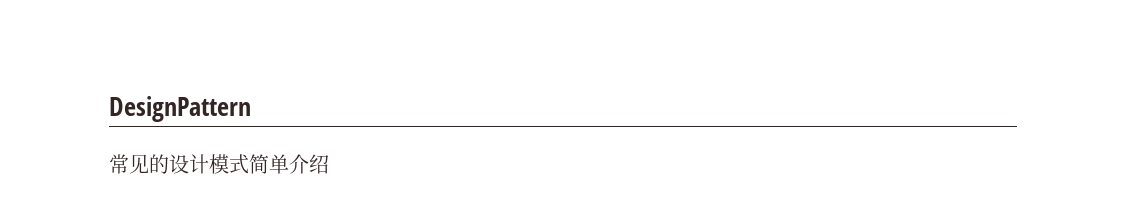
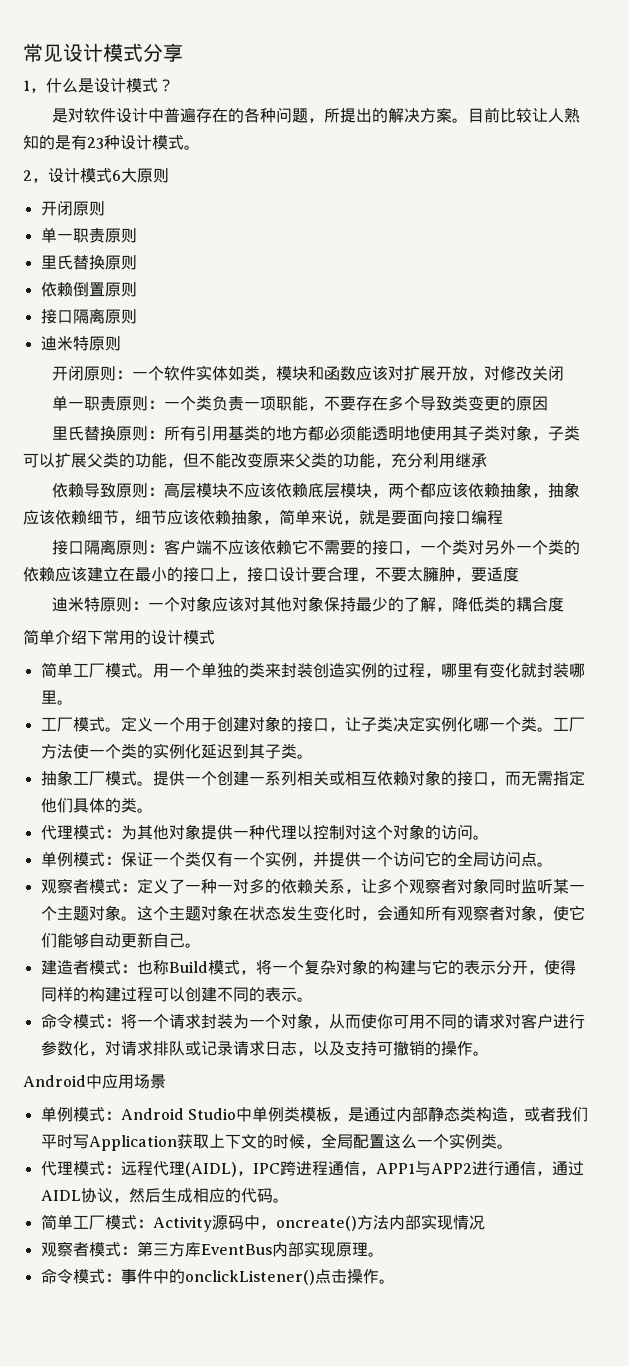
[109,96,251,122] [109,154,329,174] DesignPattern // 常见的设计模式简单介绍 -> [23,43,183,62] [23,78,174,93] [51,107,580,123] [23,135,200,150] [23,168,169,183] [40,200,105,216] [40,227,137,243] [40,255,137,270] [40,282,137,297] [40,308,137,324] [40,336,121,351] [51,365,564,381] [51,395,548,411] [51,425,580,441] [23,452,487,468] [51,482,580,498] [23,509,503,525] [51,539,580,555] [23,566,519,582] [51,596,564,612] [23,629,215,645] [40,662,585,678] [40,690,73,705] [40,716,585,732] [40,743,313,759] [40,770,585,786] [40,797,153,813] [40,824,489,840] [40,851,553,867] [40,878,585,894] [40,905,585,921] [40,932,201,948] [40,959,576,975] [40,987,313,1002] [40,1013,585,1029] [40,1040,489,1056] [23,1074,166,1089] [40,1106,588,1122] [40,1133,513,1151] [40,1161,584,1177] [40,1188,289,1203] [40,1214,485,1232] [40,1241,384,1257] [40,1268,395,1285] 常见设计模式分享 // 1，什么是设计模式？ // 是对软件设计中普遍存在的各种问题，所提出的解决方案。目前比较让人熟知的是有23种设计模式。 // 2，设计模式6大原则 // 开闭原则 // 单一职责原则 // 里氏替换原则 // 依赖倒置原则 // 接口隔离原则 // 迪米特原则 // 开闭原则：一个软件实体如类，模块和函数应该对扩展开放，对修改关闭 // 单一职责原则：一个类负责一项职能，不要存在多个导致类变更的原因 // 里氏替换原则：所有引用基类的地方都必须能透明地使用其子类对象，子类可以扩展父类的功能，但不能改变原来父类的功能，充分利用继承 // 依赖导致原则：高层模块不应该依赖底层模块，两个都应该依赖抽象，抽象应该依赖细节，细节应该依赖抽象，简单来说，就是要面向接口编程 // 接口隔离原则：客户端不应该依赖它不需要的接口，一个类对另外一个类的依赖应该建立在最小的接口上，接口设计要合理，不要太臃肿，要适度 // 迪米特原则：一个对象应该对其他对象保持最少的了解，降低类的耦合度 // 简单介绍下常用的设计模式 // 简单工厂模式。用一个单独的类来封装创造实例的过程，哪里有变化就封装哪里。 // 工厂模式。定义一个用于创建对象的接口，让子类决定实例化哪一个类。工厂方法使一个类的实例化延迟到其子类。 // 抽象工厂模式。提供一个创建一系列相关或相互依赖对象的接口，而无需指定他们具体的类。 // 代理模式：为其他对象提供一种代理以控制对这个对象的访问。 // 单例模式：保证一个类仅有一个实例，并提供一个访问它的全局访问点。 // 观察者模式：定义了一种一对多的依赖关系，让多个观察者对象同时监听某一个主题对象。这个主题对象在状态发生变化时，会通知所有观察者对象，使它们能够自动更新自己。 // 建造者模式：也称Build模式，将一个复杂对象的构建与它的表示分开，使得同样的构建过程可以创建不同的表示。 // 命令模式：将一个请求封装为一个对象，从而使你可用不同的请求对客户进行参数化，对请求排队或记录请求日志，以及支持可撤销的操作。 // Android中应用场景 // 单例模式：Android Studio中单例类模板，是通过内部静态类构造，或者我们平时写Application获取上下文的时候，全局配置这么一个实例类。 // 代理模式：远程代理(AIDL)，IPC跨进程通信，APP1与APP2进行通信，通过AIDL协议，然后生成相应的代码。 // 简单工厂模式：Activity源码中，oncreate()方法内部实现情况 // 观察者模式：第三方库EventBus内部实现原理。 // 命令模式：事件中的onclickListener()点击操作。

